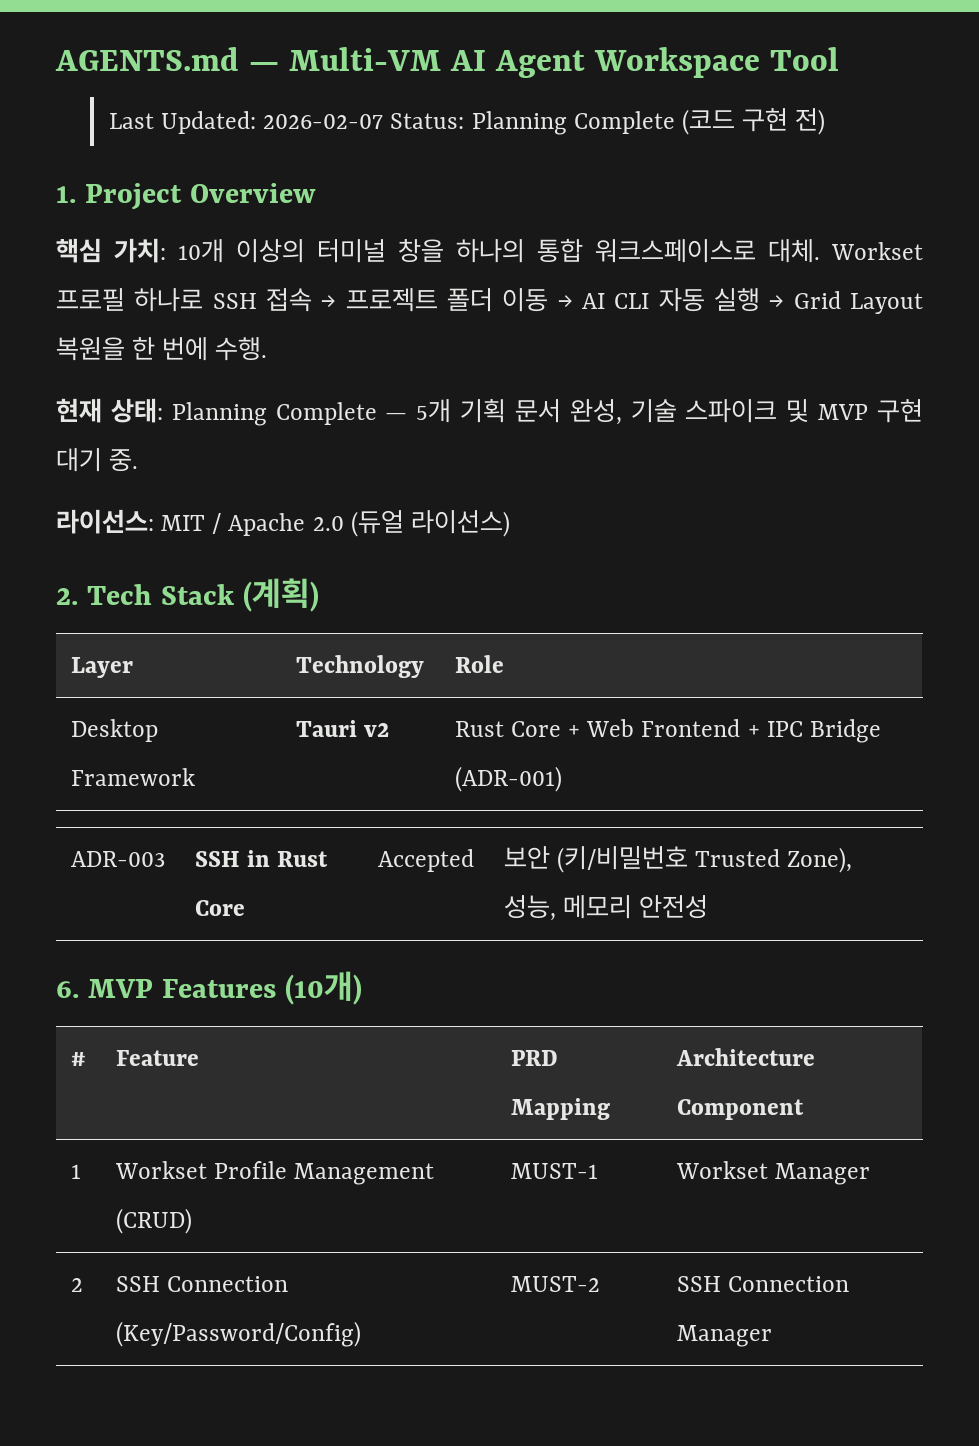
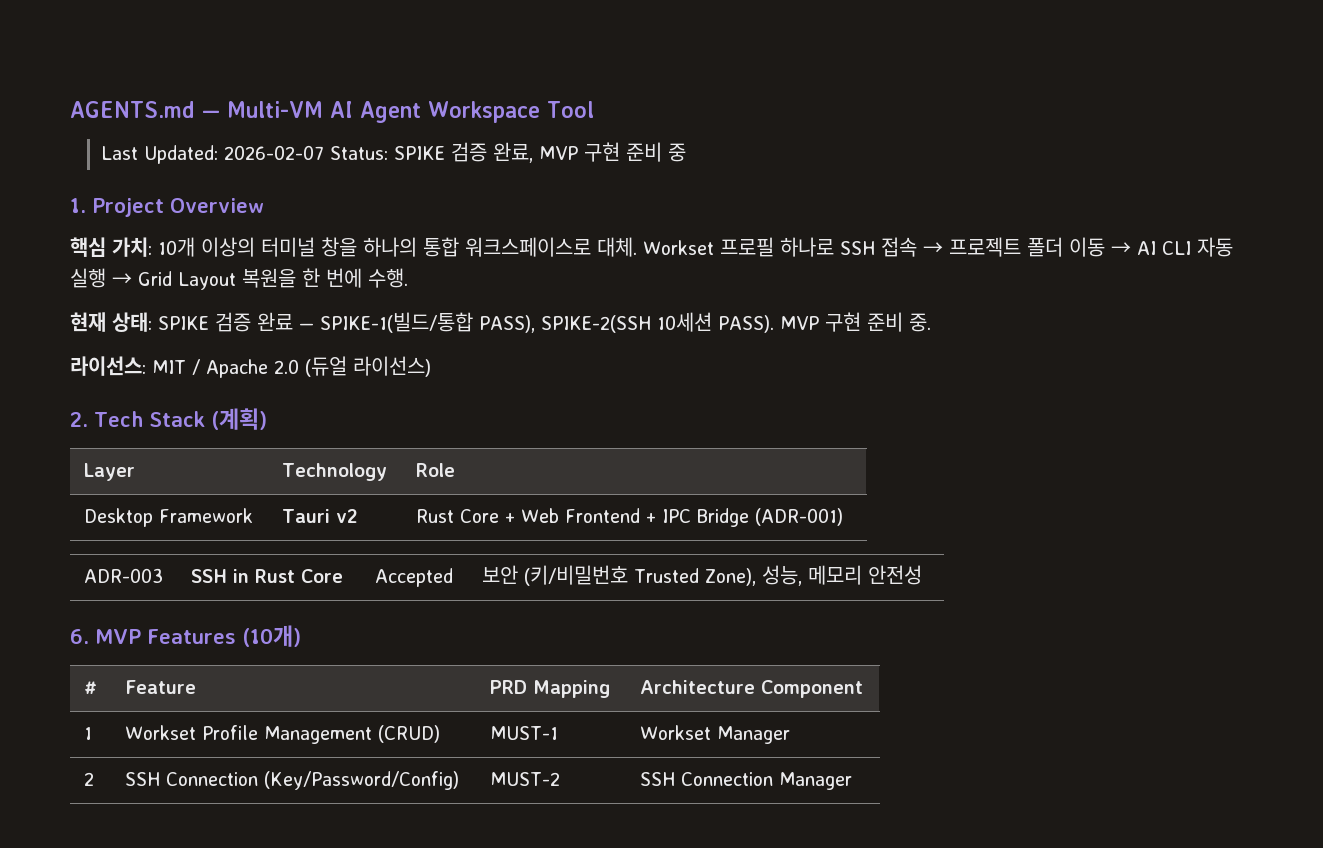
[471,108,826,135] Planning Complete (코드 구현 전) -> [393,142,686,163] SPIKE 검증 완료, MVP 구현 준비 중
[171,398,923,426] [56,448,102,472] Planning Complete — 5개 기획 문서 완성, 기술 스파이크 및 MVP 구현 대기 -> [158,312,903,333] SPIKE 검증 완료 — SPIKE-1(빌드/통합 PASS), SPIKE-2(SSH 10세션 PASS). MVP 구현 준비

